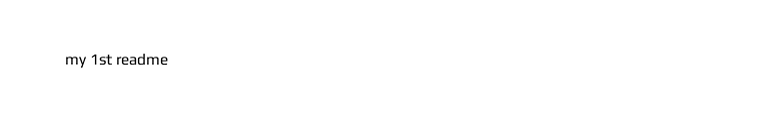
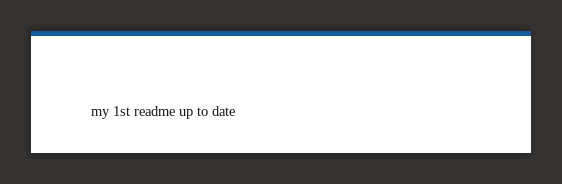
(170, 59) none -> [179,106,235,119] up to date

